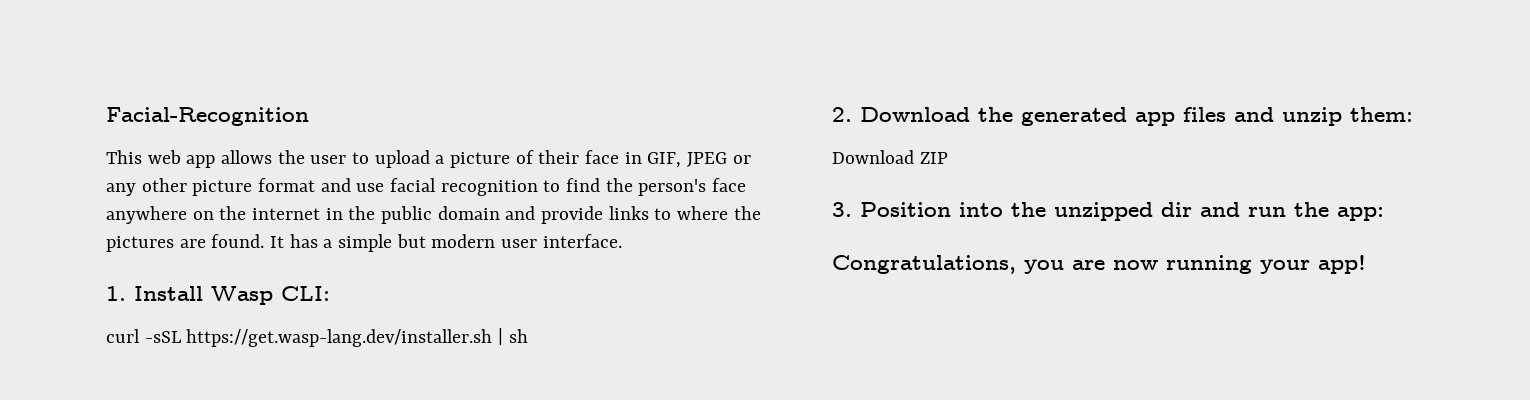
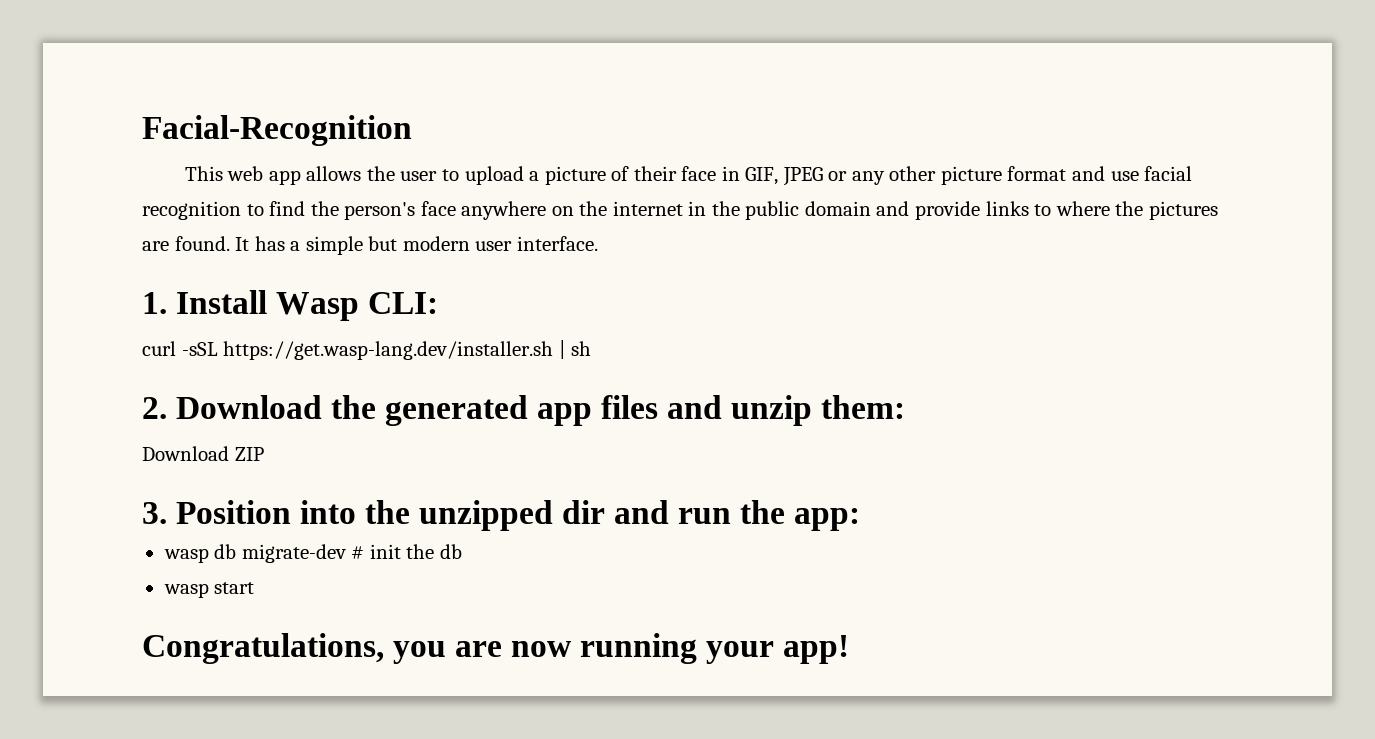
(1384, 214) none -> [163,544,462,563] [163,582,255,598] // wasp db migrate-dev # init the db // wasp start

